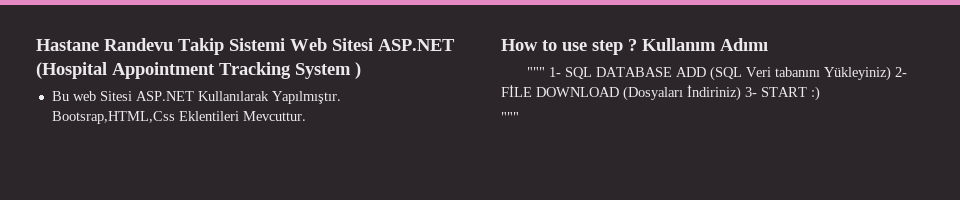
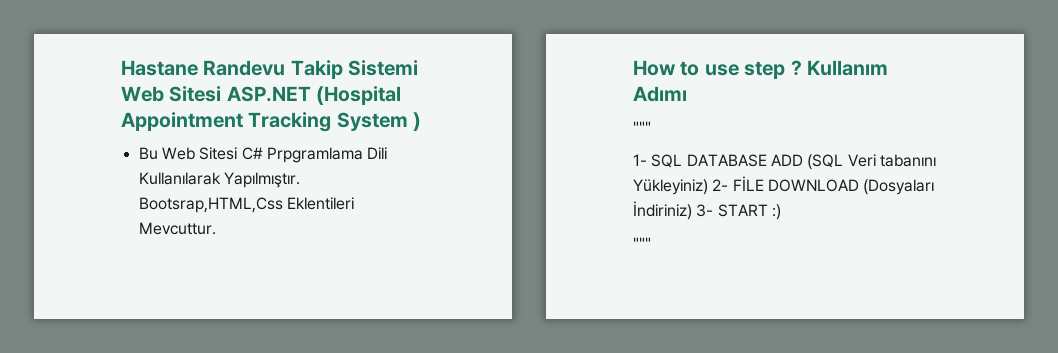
[72,91,194,101] web Sitesi ASP.NET -> [161,147,388,163] Web Sitesi C# Prpgramlama Dili
(545, 72) none -> (651, 127) //

